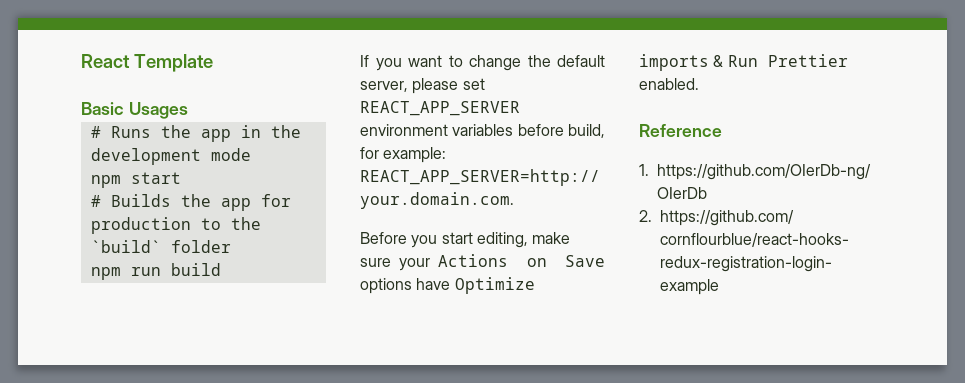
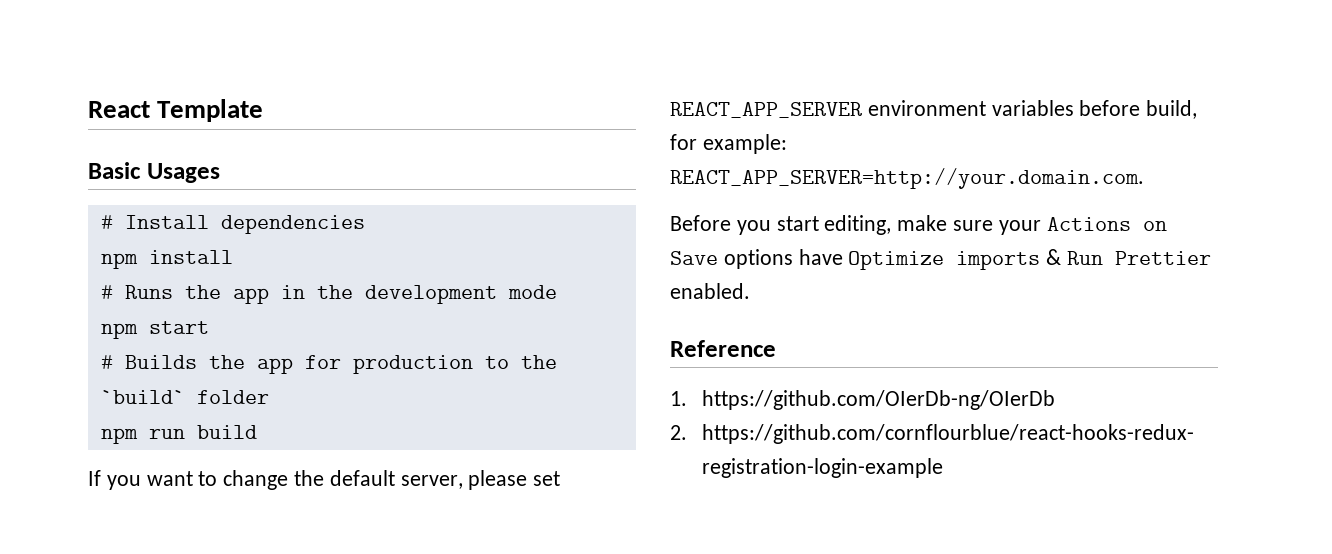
(188, 110) none -> [100,215,365,234] [100,250,233,269] // # Install dependencies // npm install

